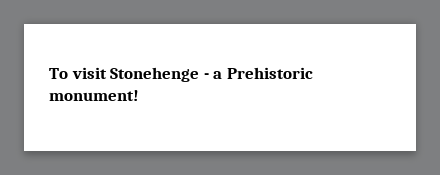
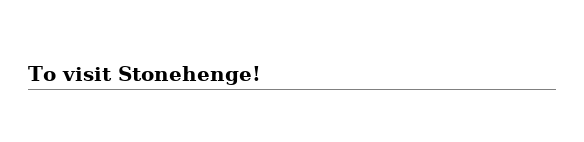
[110,67,313,82] [49,90,139,101] Stonehenge - a Prehistoric monument! -> [117,66,261,85] Stonehenge!

